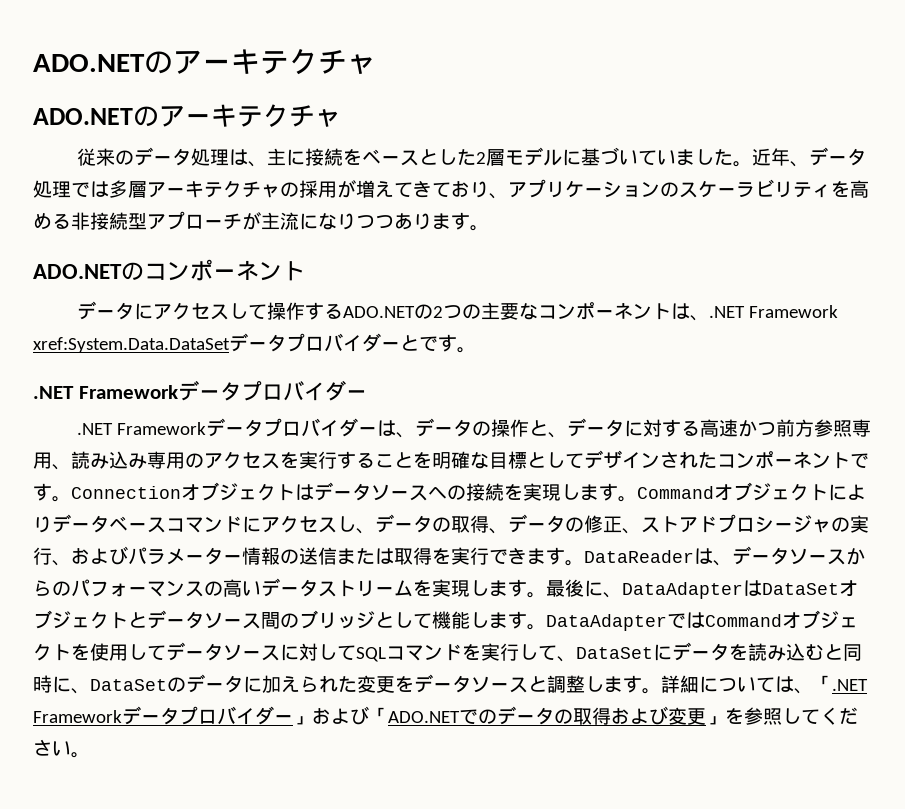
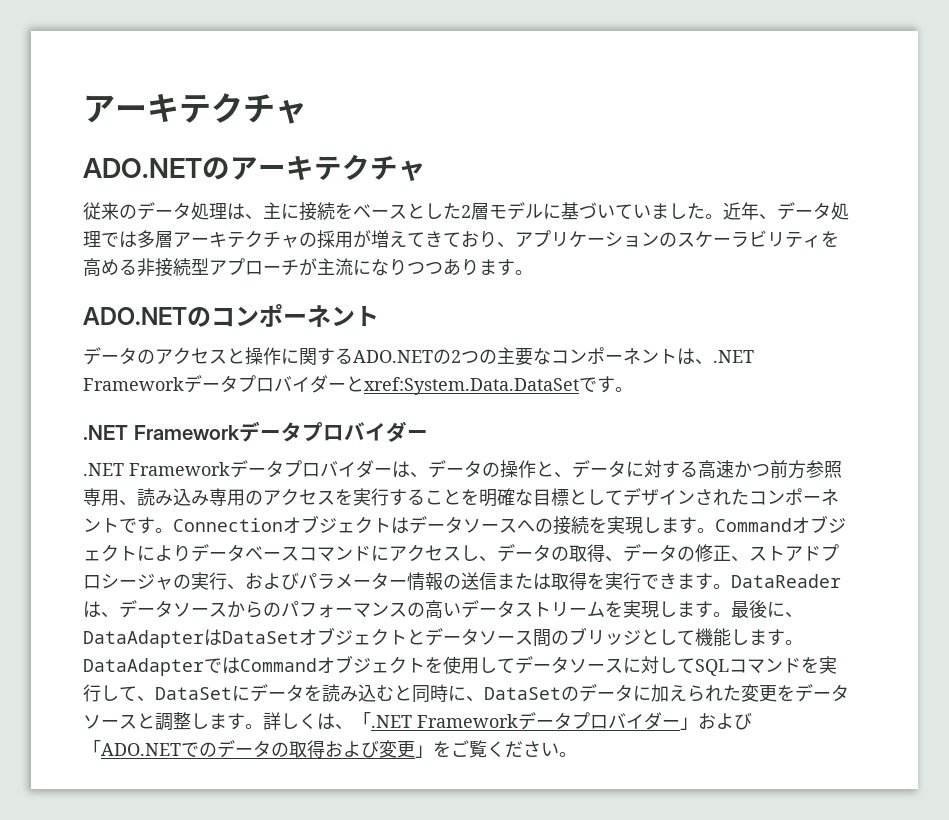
[33,51,173,74] ADO.NETの -> (83, 109) none
[133,302,305,320] にアクセスして操作 -> [137,347,317,365] のアクセスと操作に関
[33,337,230,353] xref:System.Data.DataSet -> (184, 384) none
(419, 343) none -> [364,377,579,395] xref:System.Data.DataSet
[680,675,775,693] 細について -> [281,713,317,729] しく
[744,707,820,725] 参照して -> [451,740,487,758] ご覧

